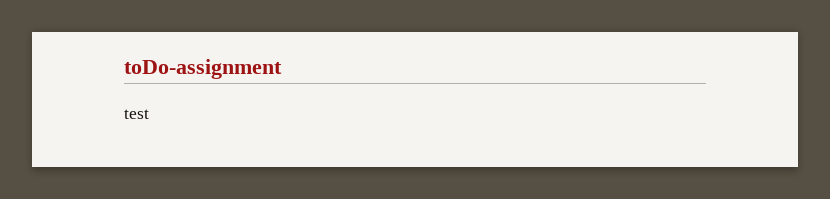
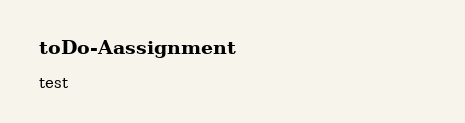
[124,59,282,79] toDo-assignment -> [39,40,236,58] toDo-Aassignment

